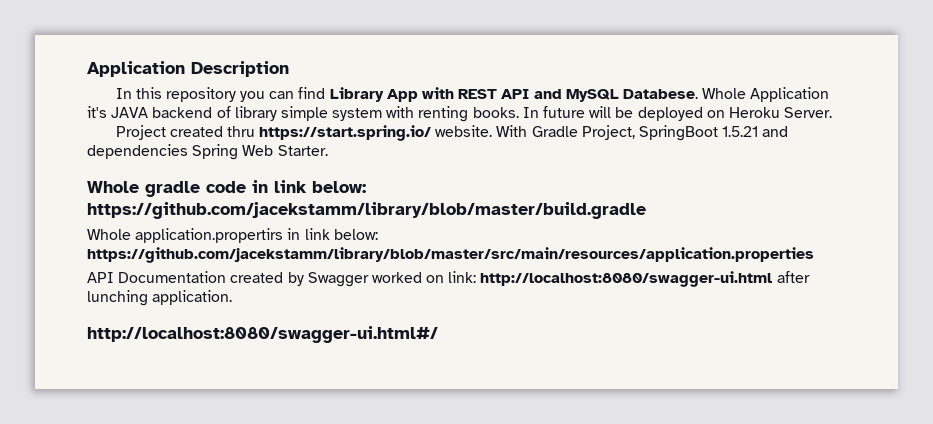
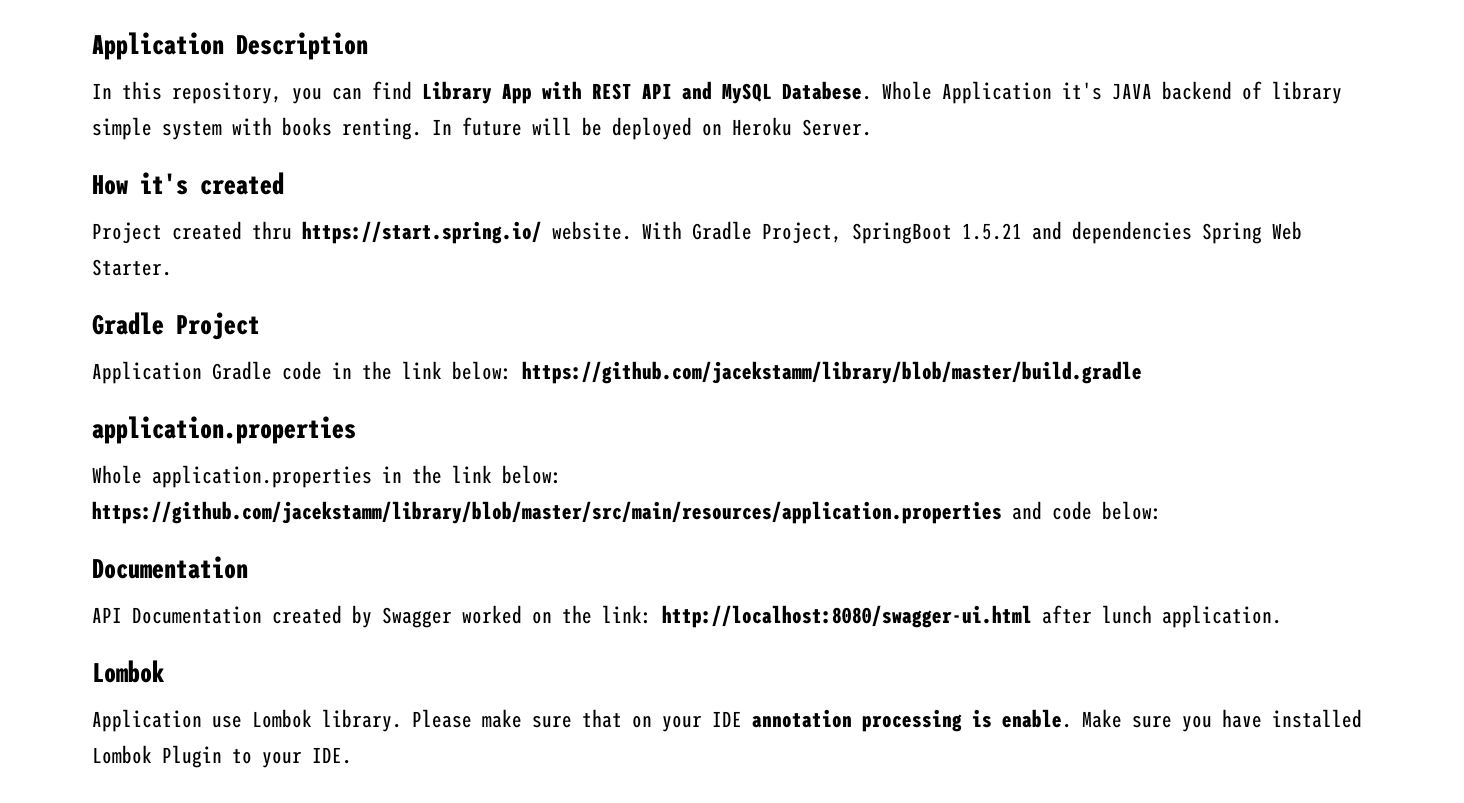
[165,87,236,102] repository -> [172,82,282,104] repository,
[418,106,519,122] renting books. -> [282,117,422,140] books renting.
(833, 112) none -> [92,172,284,195] // How it's created
[87,181,200,197] Whole gradle -> [92,312,260,340] [92,361,272,384] Gradle Project // Application Gradle
(268, 186) none -> [362,361,392,380] the
[87,228,301,243] // Whole application.propertirs in -> [92,416,356,444] [92,465,442,488] // application.properties // Whole application.properties in the
(814, 255) none -> [1012,501,1162,520] [92,556,248,579] and code below: // Documentation
(445, 279) none -> [562,605,592,624] the
[87,290,148,306] lunching -> [1102,605,1152,624] lunch
[87,326,438,343] http://localhost:8080/swagger-ui.html#/ -> [92,660,165,683] [92,709,1362,732] [92,745,352,768] Lombok // Application use Lombok library. Please make sure that on your IDE annotation processing is enable. Make sure you have installed Lombok Plugin to your IDE.

